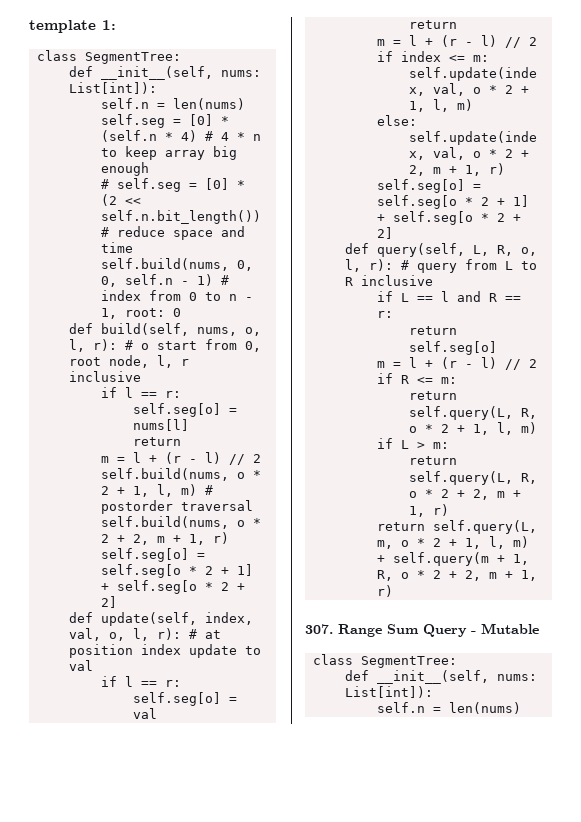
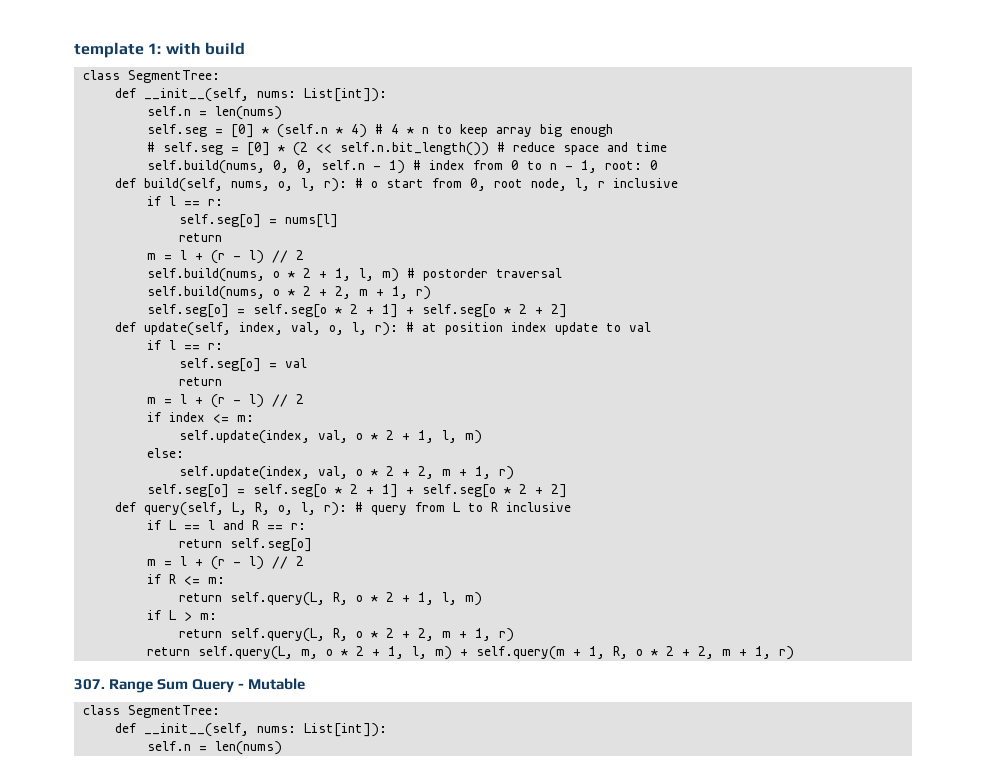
(116, 25) none -> [165,42,245,55] with build

